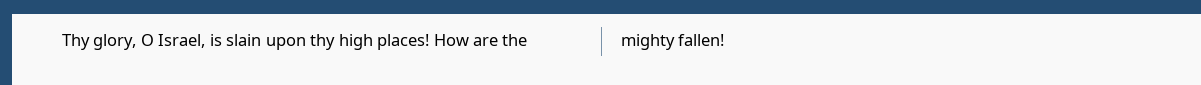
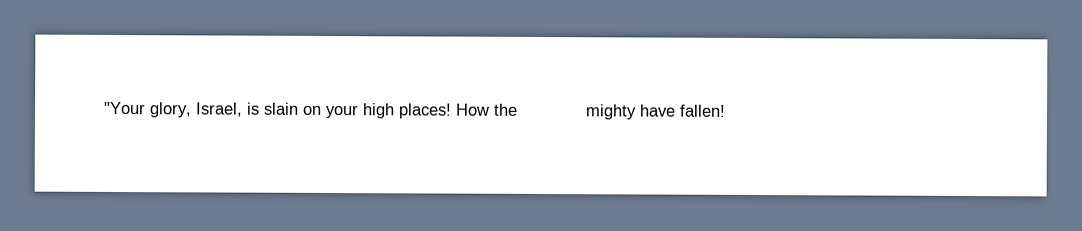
[62,34,154,50] Thy glory, O -> [104,101,192,118] "Your glory,
[265,34,336,50] upon thy -> [303,104,359,119] on your
[473,37,499,46] are -> (490, 109) none
(675, 42) none -> [639,104,676,117] have

